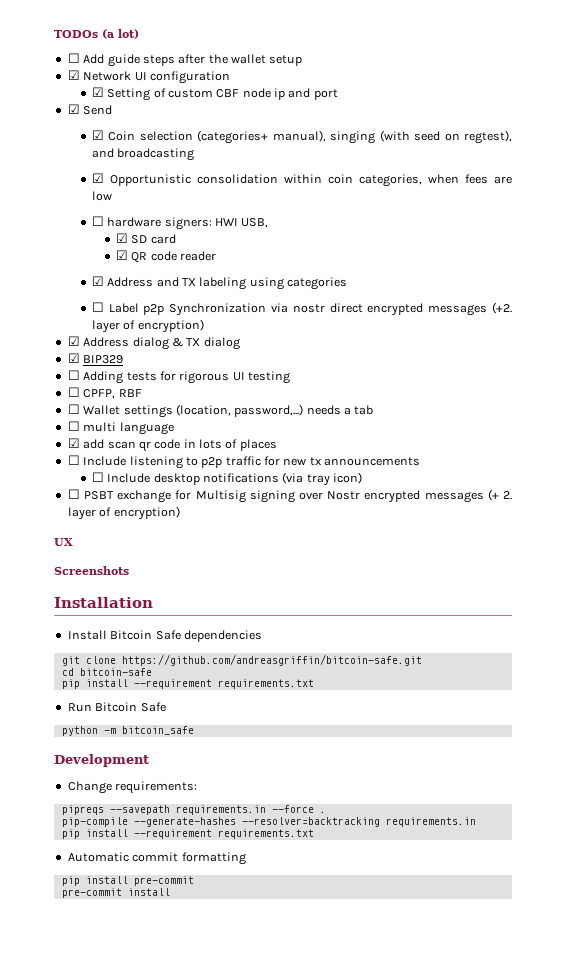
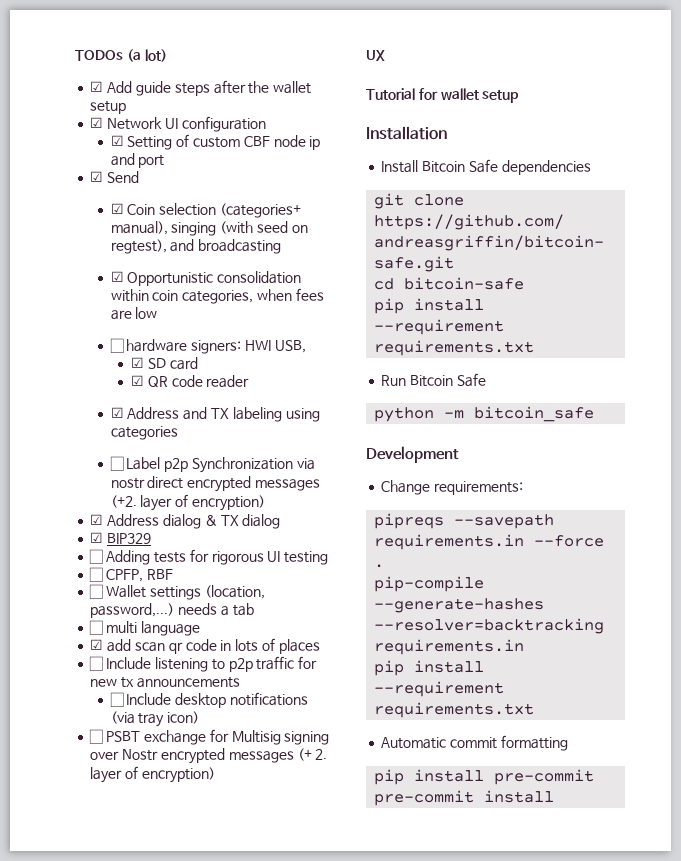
[67,53,80,63] ☐ -> [90,81,104,92] ☑
[54,566,129,575] Screenshots -> [366,88,520,103] Tutorial for wallet setup

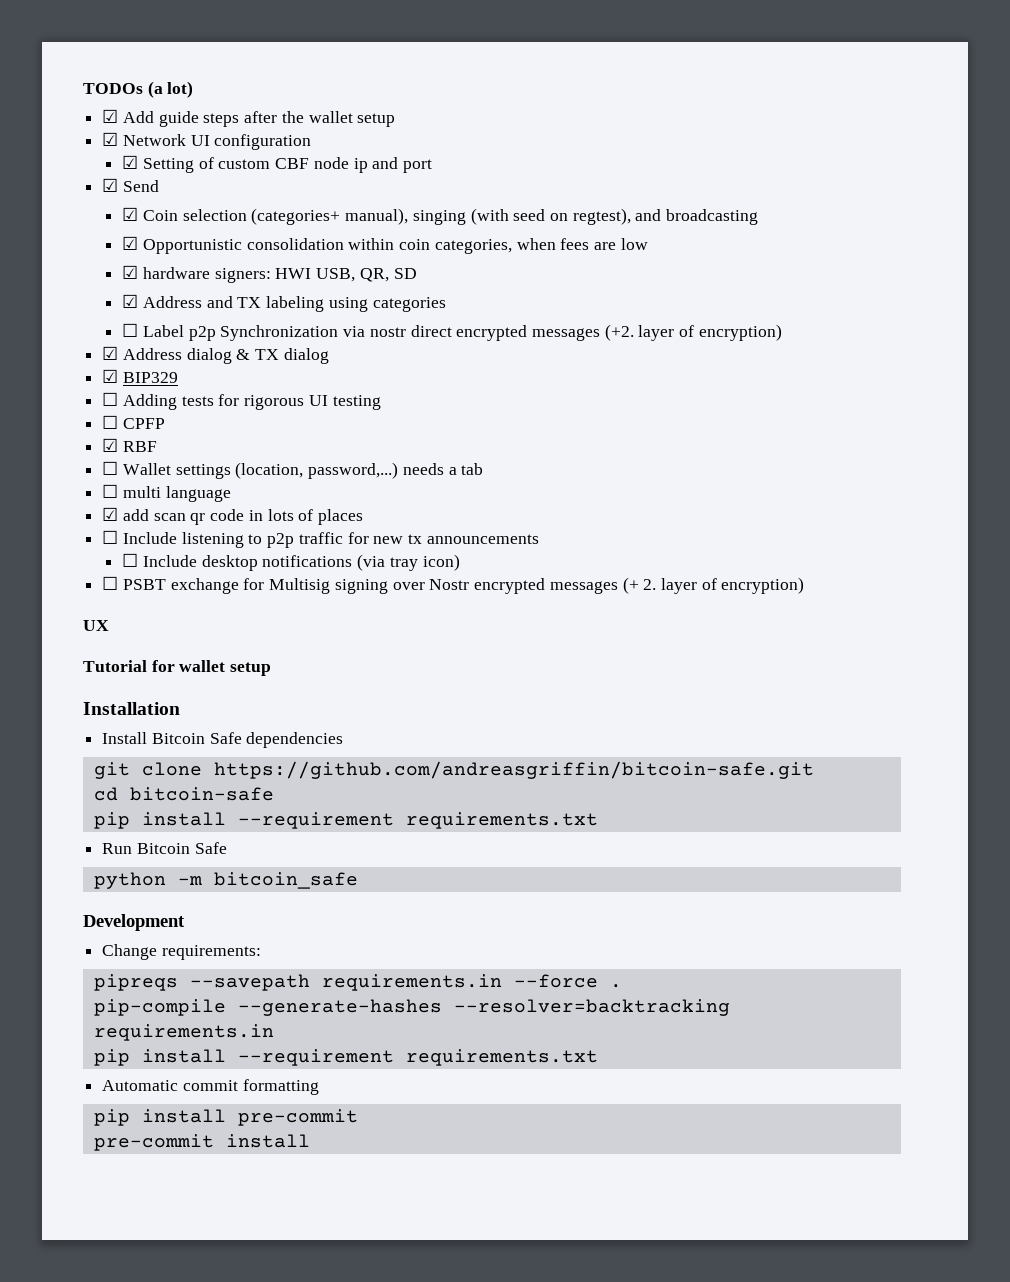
[109,338,124,353] ☐ -> [122,265,139,279] ☑
[130,357,144,368] // ☑ -> [359,268,389,282] QR,
[169,357,198,370] [130,375,250,388] card // ☑ QR code reader -> (417, 273) none
[106,569,144,582] CPFP, -> [122,418,165,429] [102,438,119,452] CPFP // ☑

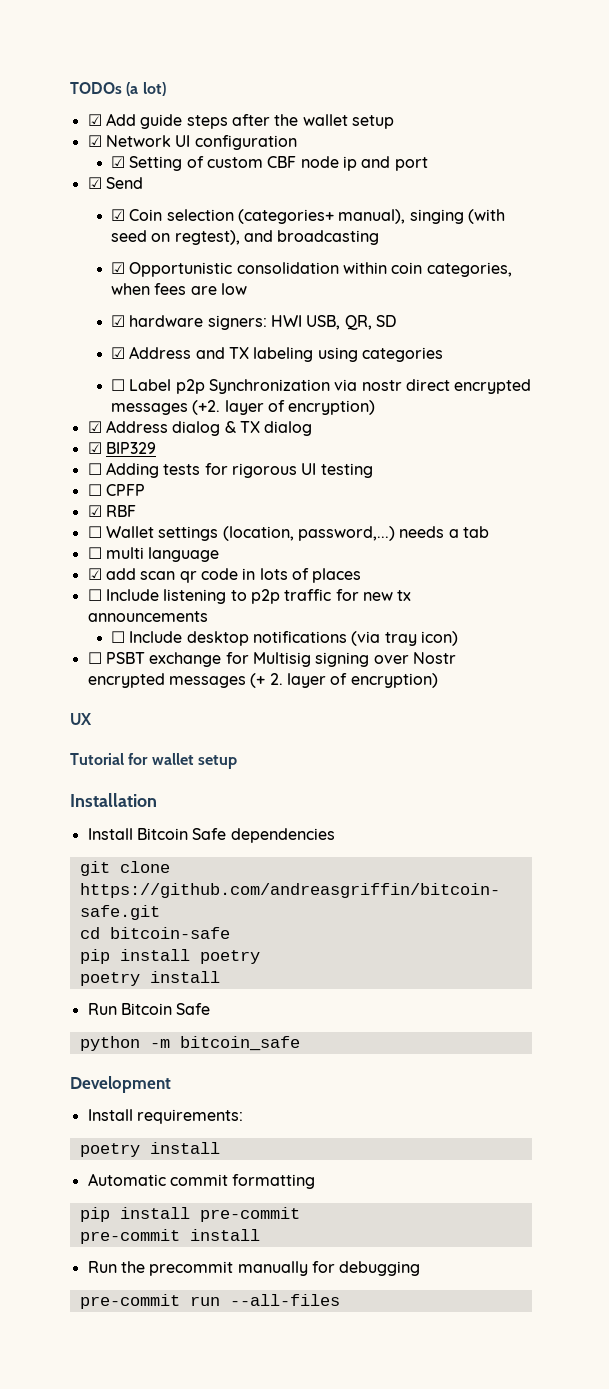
[237,812,598,829] --requirement requirements.txt -> [199,950,260,964] [79,971,220,986] poetry // poetry install
[102,944,158,960] Change -> [87,1109,133,1121] Install
[93,974,622,991] [93,999,730,1016] [93,1024,274,1041] [93,1049,598,1066] pipreqs --savepath requirements.in --force . // pip-compile --generate-hashes --resolver=backtracking requirements.in // pip install --requirement requirements.txt -> [79,1142,220,1157] poetry install
(310, 1141) none -> [87,1261,421,1276] [79,1294,340,1309] // Run the precommit manually for debugging // pre-commit run --all-files

